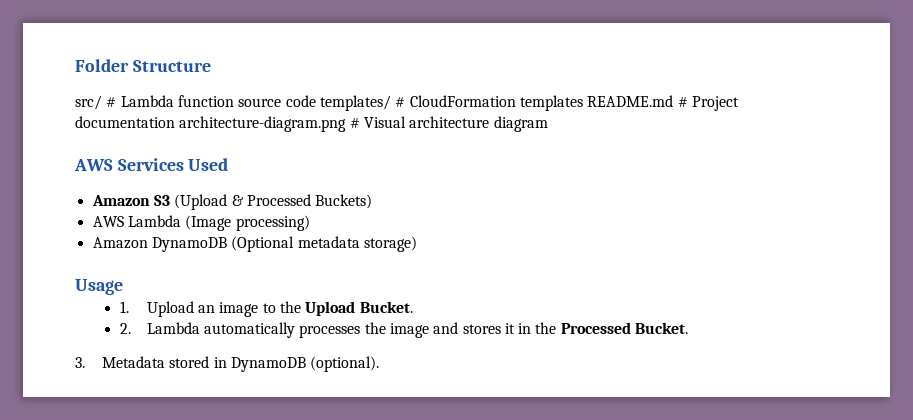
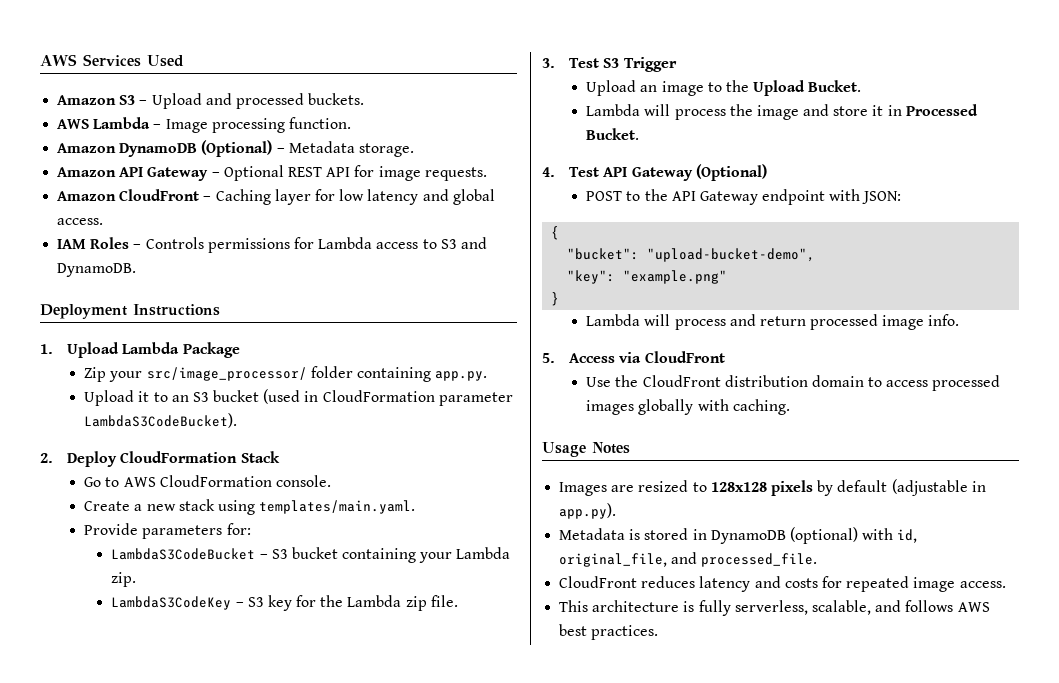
[75,59,211,72] [75,95,739,111] [75,116,548,132] Folder Structure // src/ # Lambda function source code templates/ # CloudFormation templates README.md # Project documentation architecture-diagram.png # Visual architecture diagram // -> (40, 60) none
[174,194,373,210] [92,215,310,231] [92,236,417,252] [75,279,123,295] [119,301,129,313] (Upload & Processed Buckets) // AWS Lambda (Image processing) // Amazon DynamoDB (Optional metadata storage) // Usage // 1. -> [139,93,365,109] [57,117,351,133] [57,140,414,157] [57,165,487,181] [57,189,495,205] [57,218,104,225] [57,237,487,253] [57,263,137,277] [40,304,220,319] [40,342,240,358] [84,366,488,382] [84,389,513,406] [84,413,238,428] [40,451,280,467] [84,475,331,487] [84,499,416,515] [84,523,251,539] [111,547,511,563] [111,572,137,587] [111,595,458,611] [542,57,677,72] – Upload and processed buckets. // AWS Lambda – Image processing function. // Amazon DynamoDB (Optional) – Metadata storage. // Amazon API Gateway – Optional REST API for image requests. // Amazon CloudFront – Caching layer for low latency and global access. // IAM Roles – Controls permissions for Lambda access to S3 and DynamoDB. // Deployment Instructions // 1. Upload Lambda Package // Zip your src/image_processor/ folder containing app.py. // Upload it to an S3 bucket (used in CloudFormation parameter LambdaS3CodeBucket). // 2. Deploy CloudFormation Stack // Go to AWS CloudFormation console. // Create a new stack using templates/main.yaml. // Provide parameters for: // LambdaS3CodeBucket – S3 bucket containing your Lambda zip. // LambdaS3CodeKey – S3 key for the Lambda zip file. // 3. Test S3 Trigger //
[119,322,361,338] 2. Lambda automatically processes -> [586,104,726,120] Lambda will process
[462,324,501,334] stores -> [833,106,869,116] store
[535,322,557,334] the -> (902, 110) none
[75,356,380,372] 3. Metadata stored in DynamoDB (optional). -> [542,164,767,181] [586,189,902,205] [551,226,560,240] [567,248,816,262] [567,270,728,284] [551,292,560,306] [586,314,960,330] [542,351,725,363] [586,375,1001,391] [586,399,790,415] [542,442,630,457] [559,479,986,496] [559,503,617,519] [559,527,918,544] [559,552,818,567] [559,576,1006,592] [559,600,990,616] [559,624,659,640] 4. Test API Gateway (Optional) // POST to the API Gateway endpoint with JSON: // { // "bucket": "upload-bucket-demo", // "key": "example.png" // } // Lambda will process and return processed image info. // 5. Access via CloudFront // Use the CloudFront distribution domain to access processed images globally with caching. // Usage Notes // Images are resized to 128x128 pixels by default (adjustable in app.py). // Metadata is stored in DynamoDB (optional) with id, original_file, and processed_file. // CloudFront reduces latency and costs for repeated image access. // This architecture is fully serverless, scalable, and follows AWS best practices.

